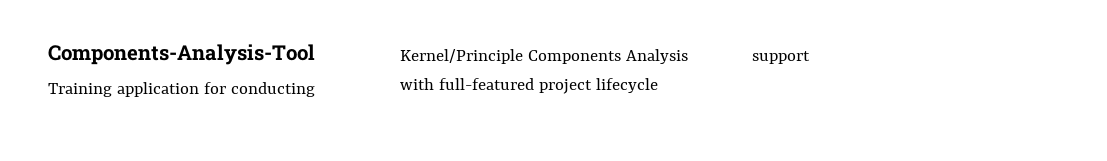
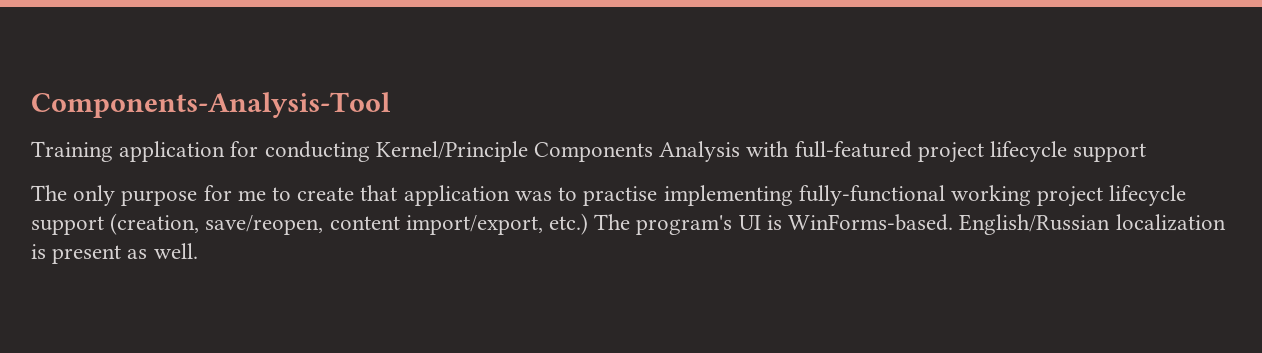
(810, 57) none -> [31,185,1187,207] [31,213,1226,235] [31,243,198,264] // The only purpose for me to create that application was to practise implementing fully-functional working project lifecycle support (creation, save/reopen, content import/export, etc.) The program's UI is WinForms-based. English/Russian localization is present as well.

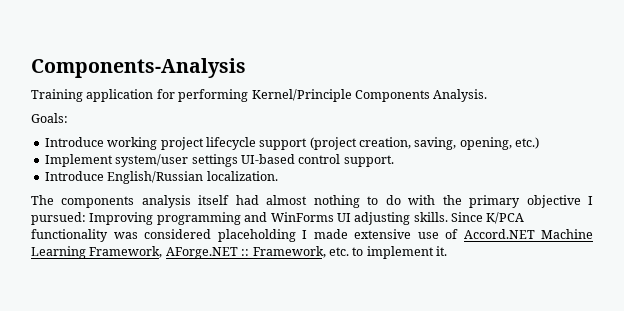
[31,92,391,118] Components-Analysis-Tool -> [31,58,246,78] Components-Analysis
[264,141,370,162] conducting -> [178,89,249,102] performing
[659,141,1147,163] [31,185,1187,207] [31,213,1226,235] [31,243,198,264] Analysis with full-featured project lifecycle support // The only purpose for me to create that application was to practise implementing fully-functional working project lifecycle support (creation, save/reopen, content import/export, etc.) The program's UI is WinForms-based. English/Russian localization is present as well. -> [433,89,488,102] [31,113,68,123] [44,137,540,150] [44,154,394,167] [44,171,278,184] [31,195,593,208] [31,212,525,225] [31,229,593,242] [31,246,447,259] Analysis. // Goals: // Introduce working project lifecycle support (project creation, saving, opening, etc.) // Implement system/user settings UI-based control support. // Introduce English/Russian localization. // The components analysis itself had almost nothing to do with the primary objective I pursued: Improving programming and WinForms UI adjusting skills. Since K/PCA functionality was considered placeholding I made extensive use of Accord.NET Machine Learning Framework, AForge.NET :: Framework, etc. to implement it.

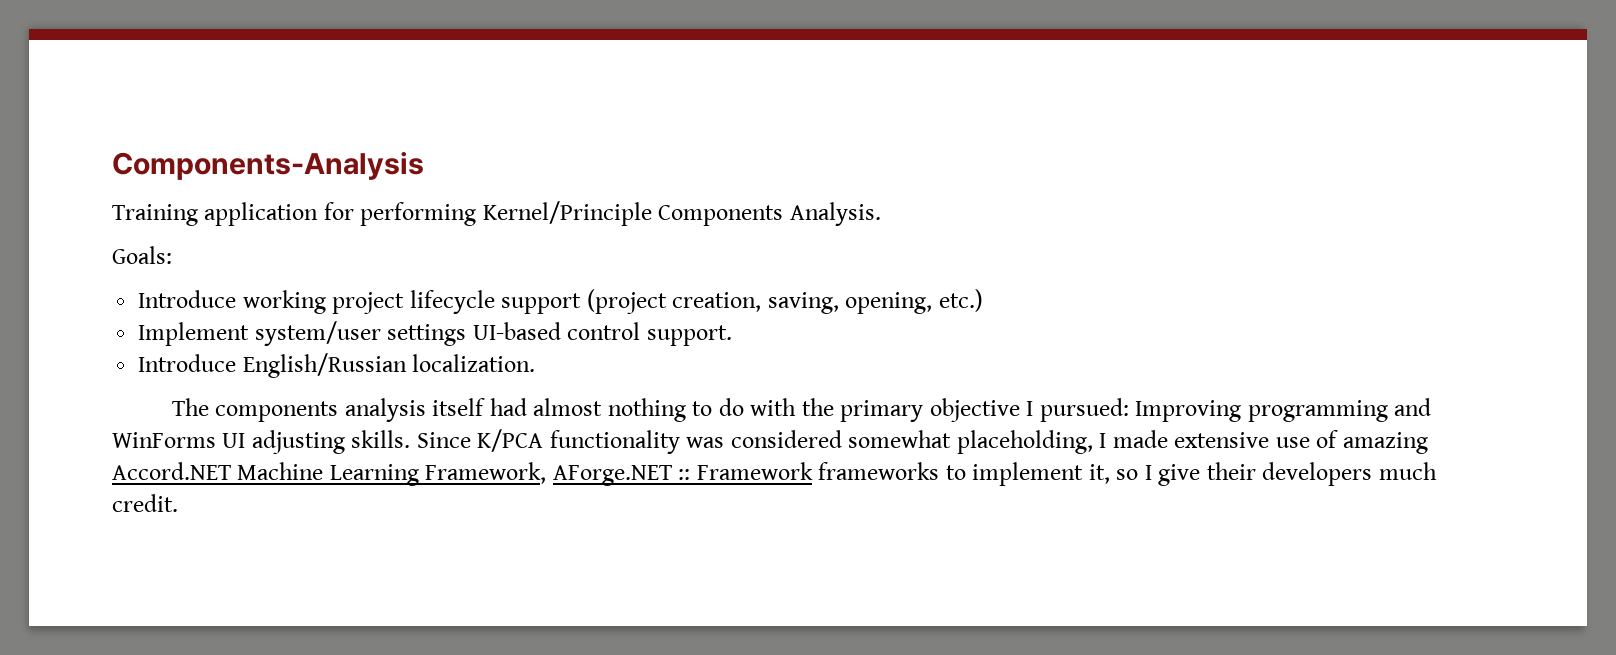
[217,229,296,242] placeholding -> [848,430,1093,454] somewhat placeholding,
(458, 234) none -> [1342,432,1428,454] amazing
[252,246,447,259] Framework, etc. to implement it. -> [696,462,1437,486] [112,494,178,512] Framework frameworks to implement it, so I give their developers much credit.

